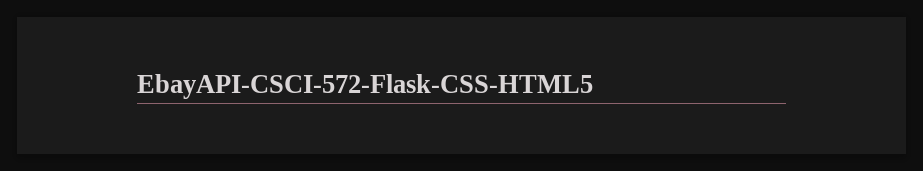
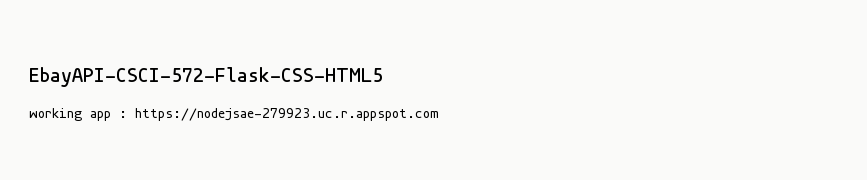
(593, 86) none -> [29,108,439,121] // working app : https://nodejsae-279923.uc.r.appspot.com

